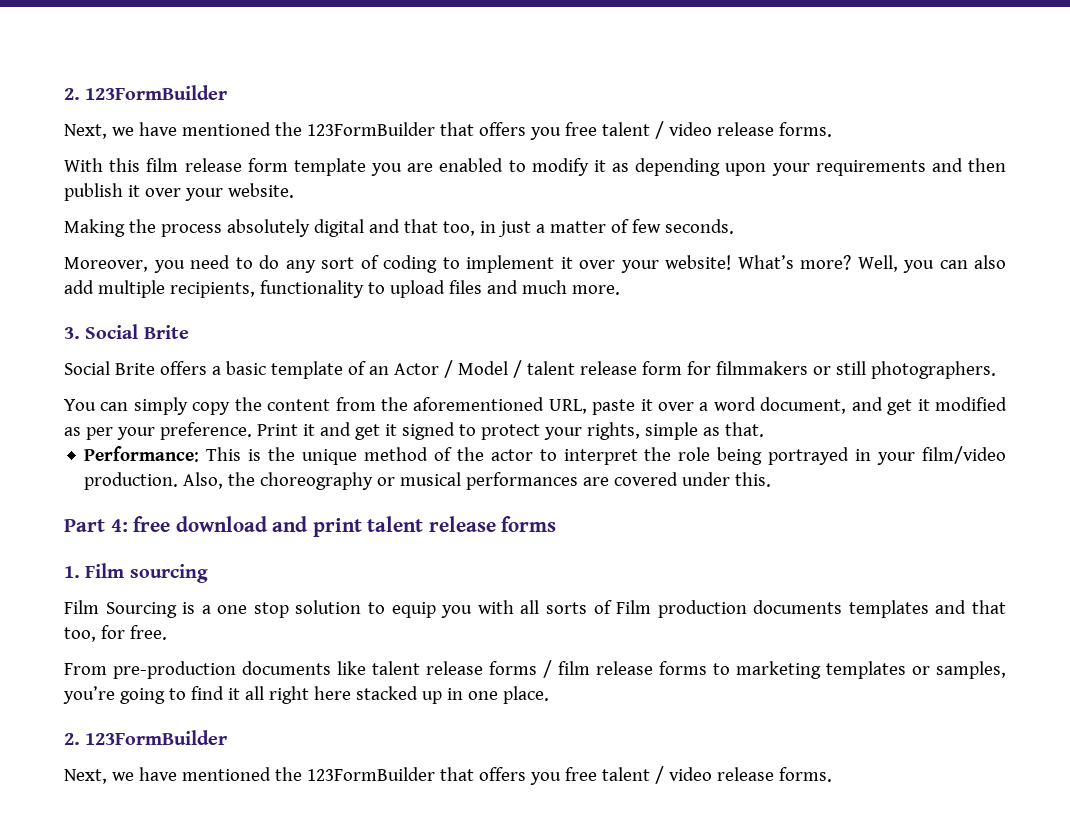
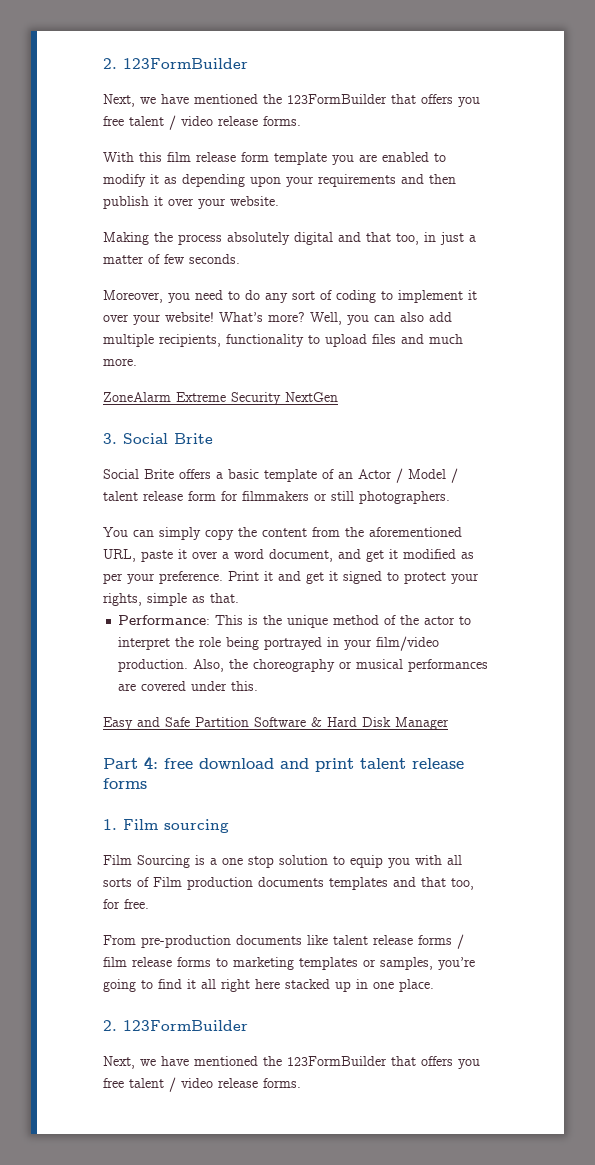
(620, 290) none -> [103,392,338,405] // ZoneAlarm Extreme Security NextGen
(772, 479) none -> [103,717,449,730] // Easy and Safe Partition Software & Hard Disk Manager

